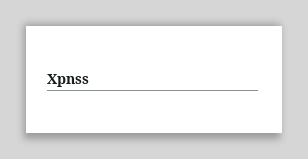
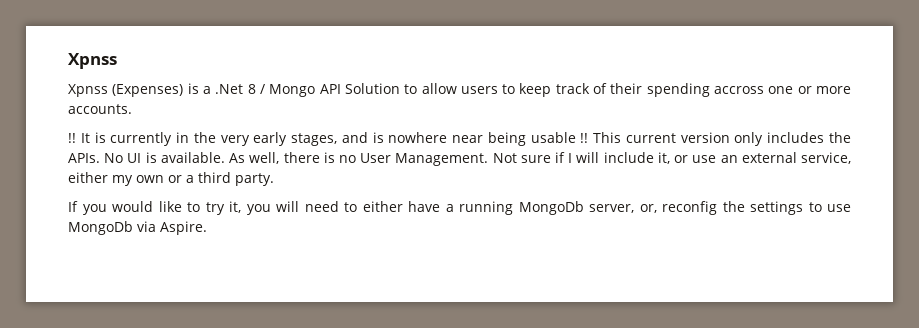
[47,74,89,87] Xpnss -> [68,53,117,69] [68,83,852,97] [68,104,132,114] [68,132,852,146] [68,152,852,166] [68,172,274,186] [68,201,851,215] [68,221,207,235] Xpnss // Xpnss (Expenses) is a .Net 8 / Mongo API Solution to allow users to keep track of their spending accross one or more accounts. // !! It is currently in the very early stages, and is nowhere near being usable !! This current version only includes the APIs. No UI is available. As well, there is no User Management. Not sure if I will include it, or use an external service, either my own or a third party. // If you would like to try it, you will need to either have a running MongoDb server, or, reconfig the settings to use MongoDb via Aspire.

